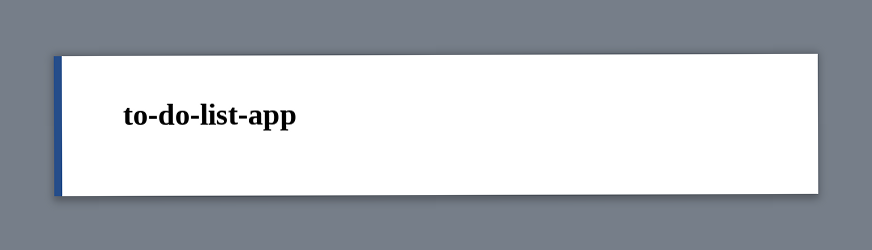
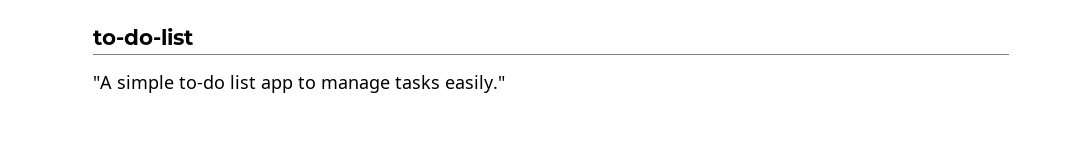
[122,103,298,131] to-do-list-app -> [93,28,193,45] [93,75,505,93] to-do-list // "A simple to-do list app to manage tasks easily."

